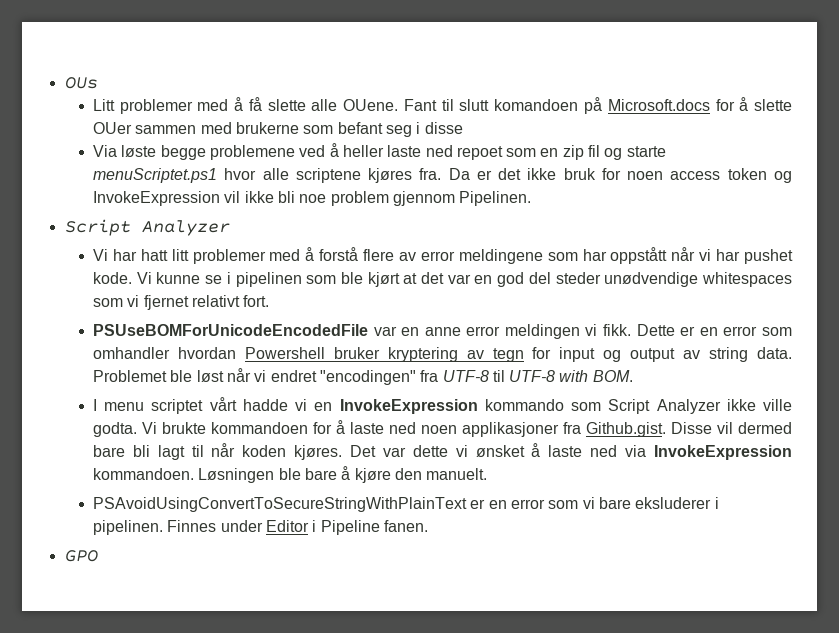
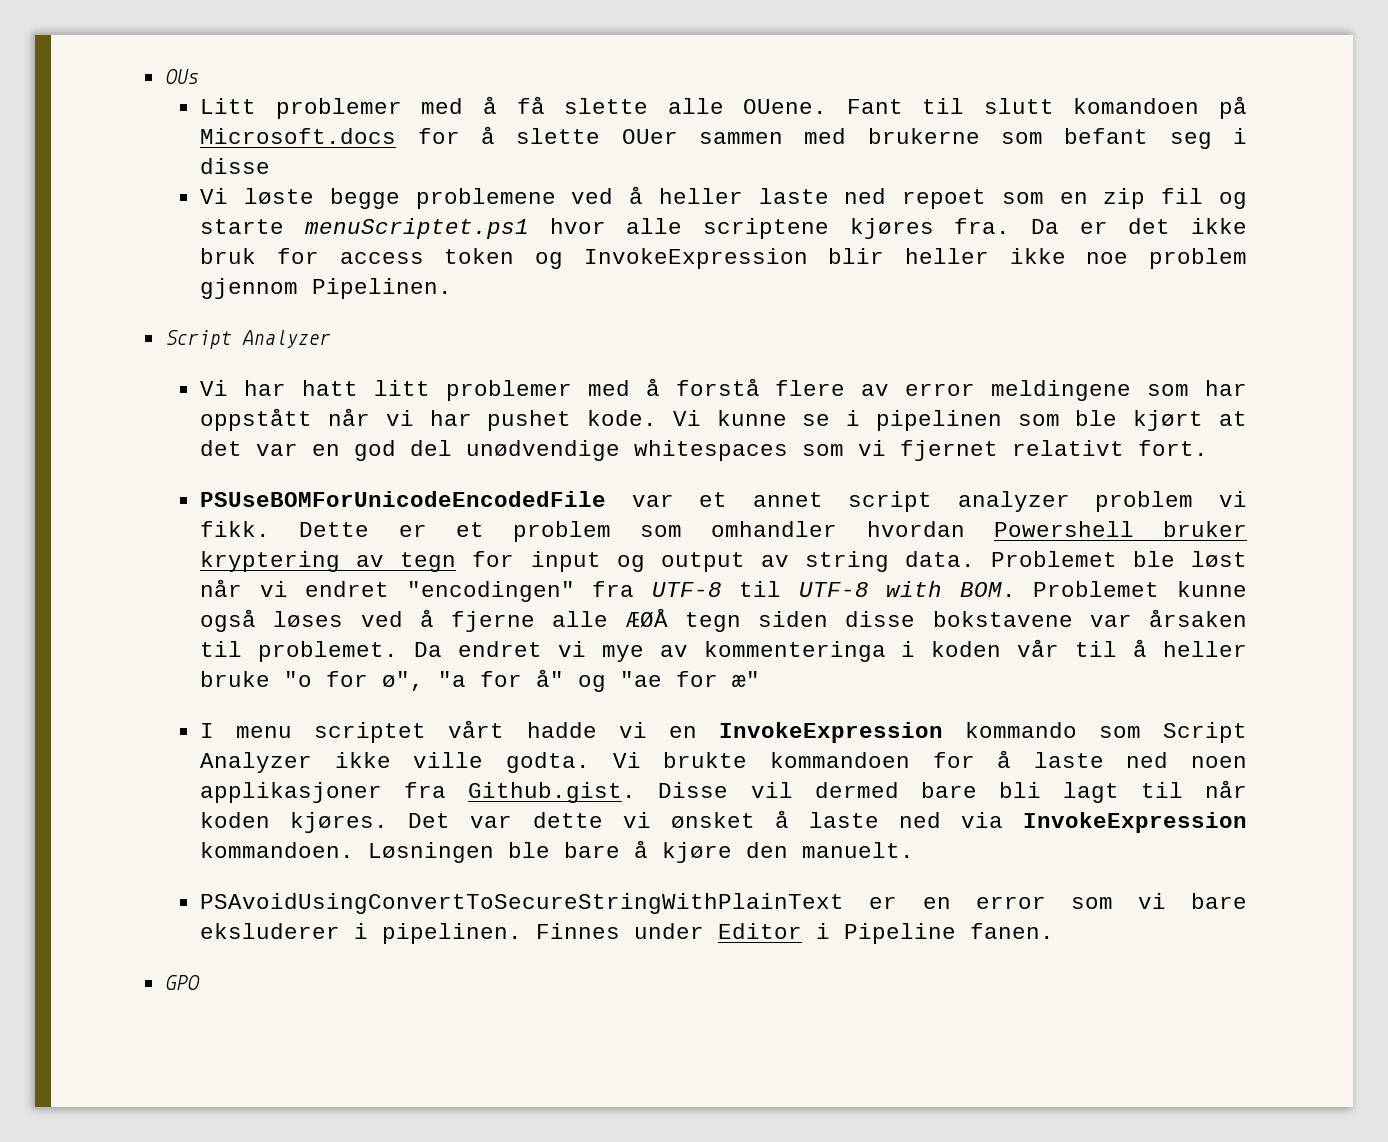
[92,145,117,157] Via -> [200,188,229,204] Vi
[627,171,664,180] noen -> (319, 256) none
[224,191,295,203] vil ikke bli -> [828,248,1066,264] blir heller ikke
[555,272,601,284] steder -> (453, 448) none
[401,324,580,339] en anne error meldingen -> [699,491,1194,512] et annet script analyzer problem
[699,326,758,336] en error -> [455,521,612,542] et problem
(633, 376) none -> [1033,581,1247,597] [200,608,1247,632] [200,639,1247,662] [200,669,761,692] Problemet kunne også løses ved å fjerne alle ÆØÅ tegn siden disse bokstavene var årsaken til problemet. Da endret vi mye av kommenteringa i koden vår til å heller bruke "o for ø", "a for å" og "ae for æ"

